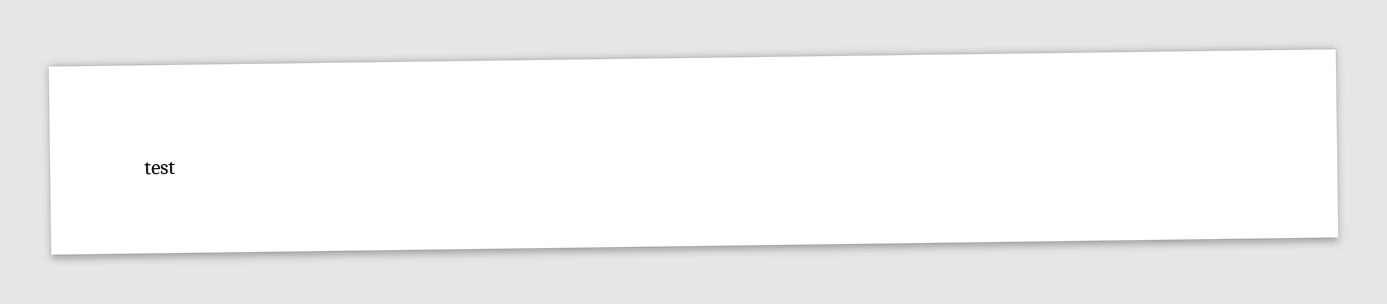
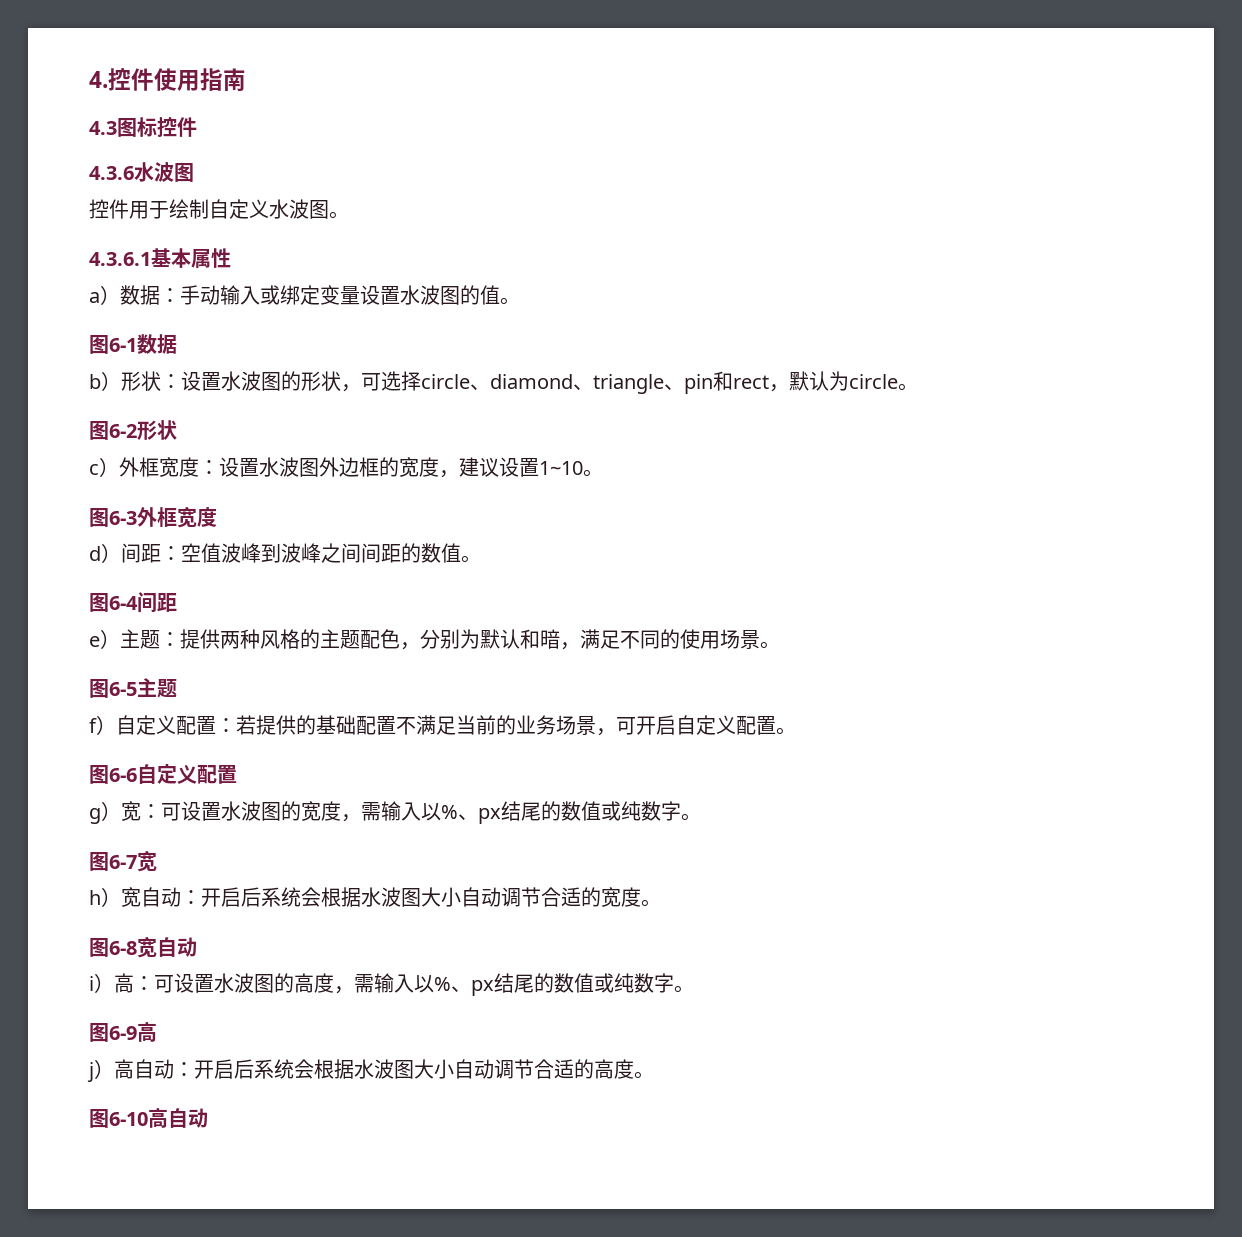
[144,161,176,175] test -> [89,68,246,91] [89,117,197,137] [89,162,194,182] [89,199,349,219] [89,248,231,268] [89,285,520,305] [89,334,177,354] [89,371,918,394] [89,420,177,441] [89,457,603,478] [89,506,217,528] [89,543,481,563] [89,592,177,613] [89,629,780,650] [89,678,177,698] [89,715,796,736] [89,764,237,784] [89,801,701,824] [89,850,157,872] [89,887,661,907] [89,936,197,958] [89,973,694,996] [89,1022,157,1042] [87,1059,654,1082] [89,1108,208,1128] 4.控件使用指南 // 4.3图标控件 // 4.3.6水波图 // 控件用于绘制自定义水波图。 // 4.3.6.1基本属性 // a）数据：手动输入或绑定变量设置水波图的值。 // 图6-1数据 // b）形状：设置水波图的形状，可选择circle、diamond、triangle、pin和rect，默认为circle。 // 图6-2形状 // c）外框宽度：设置水波图外边框的宽度，建议设置1~10。 // 图6-3外框宽度 // d）间距：空值波峰到波峰之间间距的数值。 // 图6-4间距 // e）主题：提供两种风格的主题配色，分别为默认和暗，满足不同的使用场景。 // 图6-5主题 // f）自定义配置：若提供的基础配置不满足当前的业务场景，可开启自定义配置。 // 图6-6自定义配置 // g）宽：可设置水波图的宽度，需输入以%、px结尾的数值或纯数字。 // 图6-7宽 // h）宽自动：开启后系统会根据水波图大小自动调节合适的宽度。 // 图6-8宽自动 // i）高：可设置水波图的高度，需输入以%、px结尾的数值或纯数字。 // 图6-9高 // j）高自动：开启后系统会根据水波图大小自动调节合适的高度。 // 图6-10高自动

